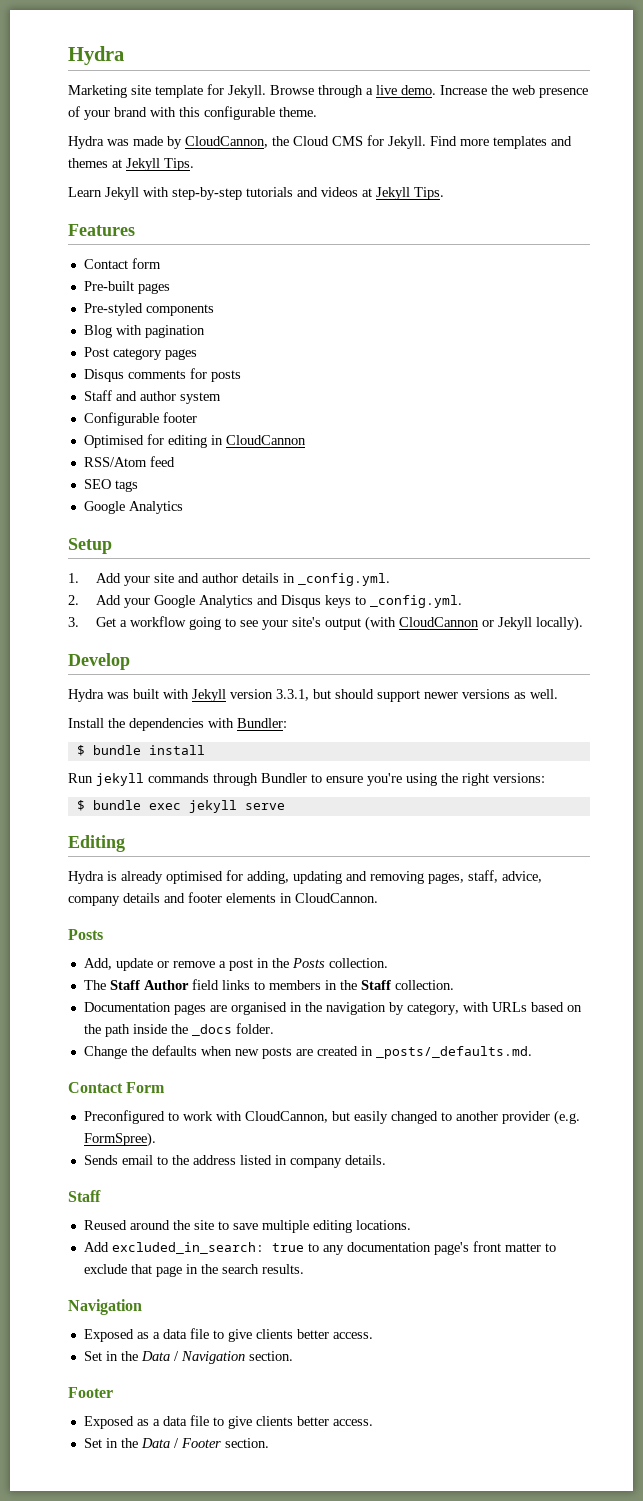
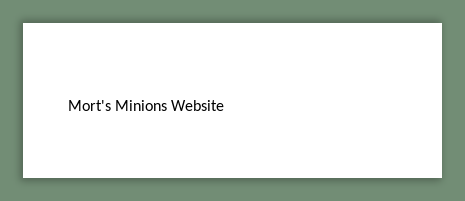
[68,46,124,65] [68,84,588,98] [68,106,317,120] [68,135,572,149] [68,158,194,171] [68,187,444,200] [68,224,135,236] [83,258,161,269] [83,281,170,294] [83,303,214,316] [83,325,205,338] [83,347,197,360] [83,368,241,382] [83,390,221,404] [83,412,197,426] [83,434,306,448] [83,456,175,467] [83,479,138,492] [83,501,183,514] [68,538,112,554] [68,573,390,586] [68,595,462,608] [68,616,583,631] [68,653,130,670] [68,689,558,702] [68,718,287,731] [76,745,205,756] [68,773,545,786] [76,800,285,813] [68,835,125,852] [68,870,542,884] [68,892,378,906] [68,929,103,940] [83,958,388,971] [83,979,454,990] [83,1002,582,1015] [83,1023,274,1037] [83,1045,532,1059] [68,1082,166,1093] [83,1110,580,1125] [83,1132,156,1147] [83,1155,386,1168] [68,1190,101,1202] [83,1220,411,1233] [83,1241,556,1255] [83,1264,304,1277] [68,1299,142,1315] [83,1328,373,1342] [83,1351,293,1364] [68,1387,113,1398] [83,1415,373,1429] [83,1438,269,1448] Hydra // Marketing site template for Jekyll. Browse through a live demo. Increase the web presence of your brand with this configurable theme. // Hydra was made by CloudCannon, the Cloud CMS for Jekyll. Find more templates and themes at Jekyll Tips. // Learn Jekyll with step-by-step tutorials and videos at Jekyll Tips. // Features // Contact form // Pre-built pages // Pre-styled components // Blog with pagination // Post category pages // Disqus comments for posts // Staff and author system // Configurable footer // Optimised for editing in CloudCannon // RSS/Atom feed // SEO tags // Google Analytics // Setup // 1. Add your site and author details in _config.yml. // 2. Add your Google Analytics and Disqus keys to _config.yml. // 3. Get a workflow going to see your site's output (with CloudCannon or Jekyll locally). // Develop // Hydra was built with Jekyll version 3.3.1, but should support newer versions as well. // Install the dependencies with Bundler: // $ bundle install // Run jekyll commands through Bundler to ensure you're using the right versions: // $ bundle exec jekyll serve // Editing // Hydra is already optimised for adding, updating and removing pages, staff, advice, company details and footer elements in CloudCannon. // Posts // Add, update or remove a post in the Posts collection. // The Staff Author field links to members in the Staff collection. // Documentation pages are organised in the navigation by category, with URLs based on the path inside the _docs folder. // Change the defaults when new posts are created in _posts/_defaults.md. // Contact Form // Preconfigured to work with CloudCannon, but easily changed to another provider (e.g. FormSpree). // Sends email to the address listed in company details. // Staff // Reused around the site to save multiple editing locations. // Add excluded_in_search: true to any documentation page's front matter to exclude that page in the search results. // Navigation // Exposed as a data file to give clients better access. // Set in the Data / Navigation section. // Footer // Exposed as a data file to give clients better access. // Set in the Data / Footer section. -> [68,100,225,111] Mort's Minions Website

